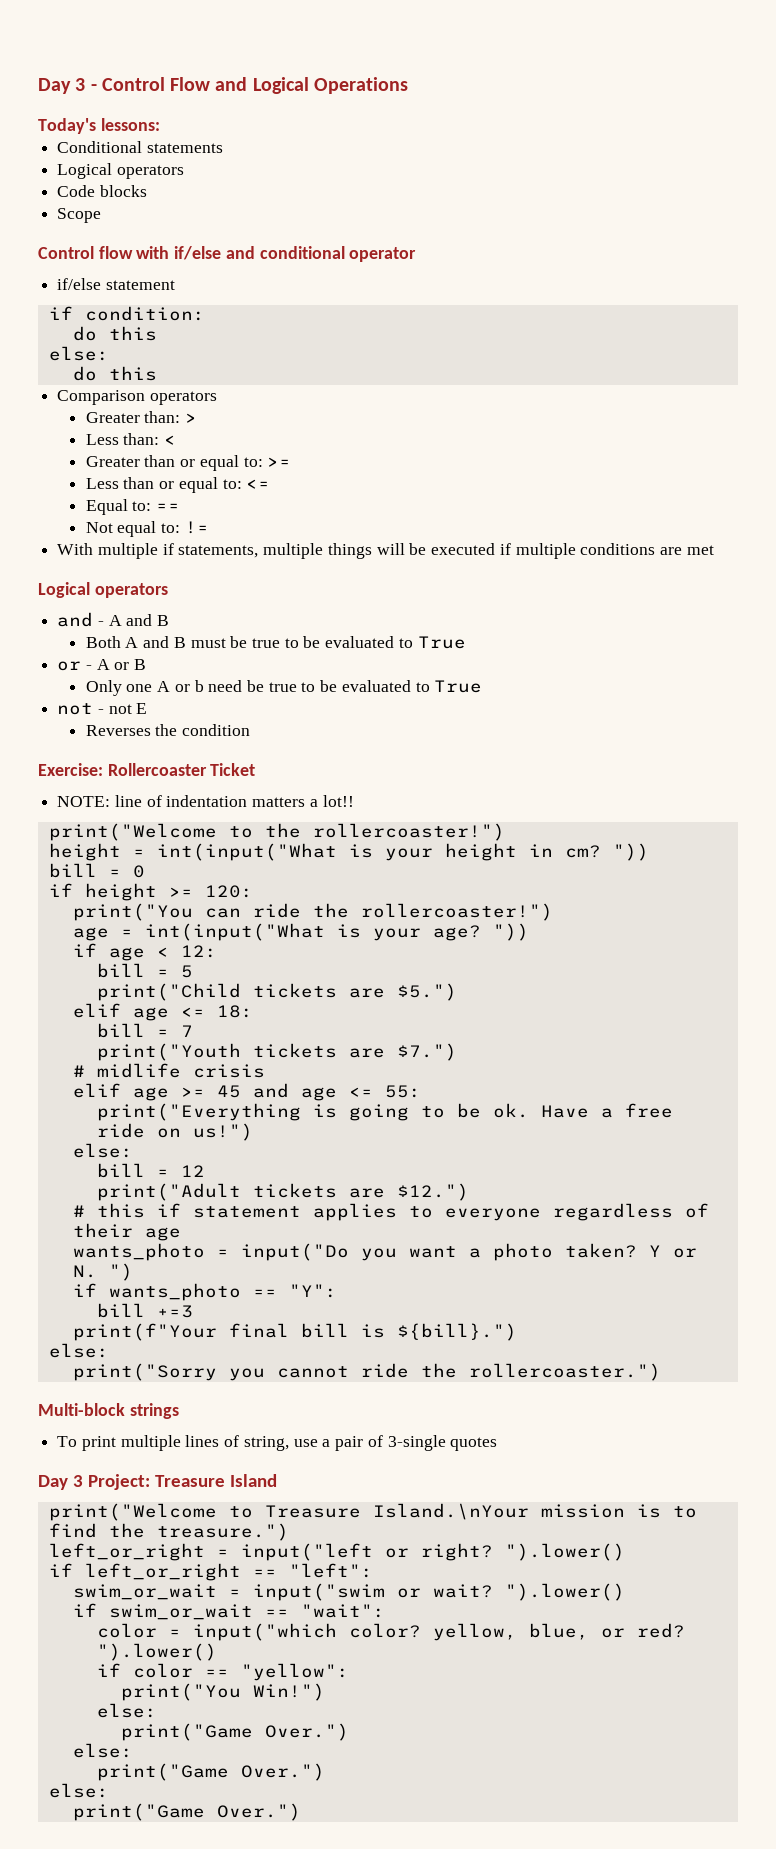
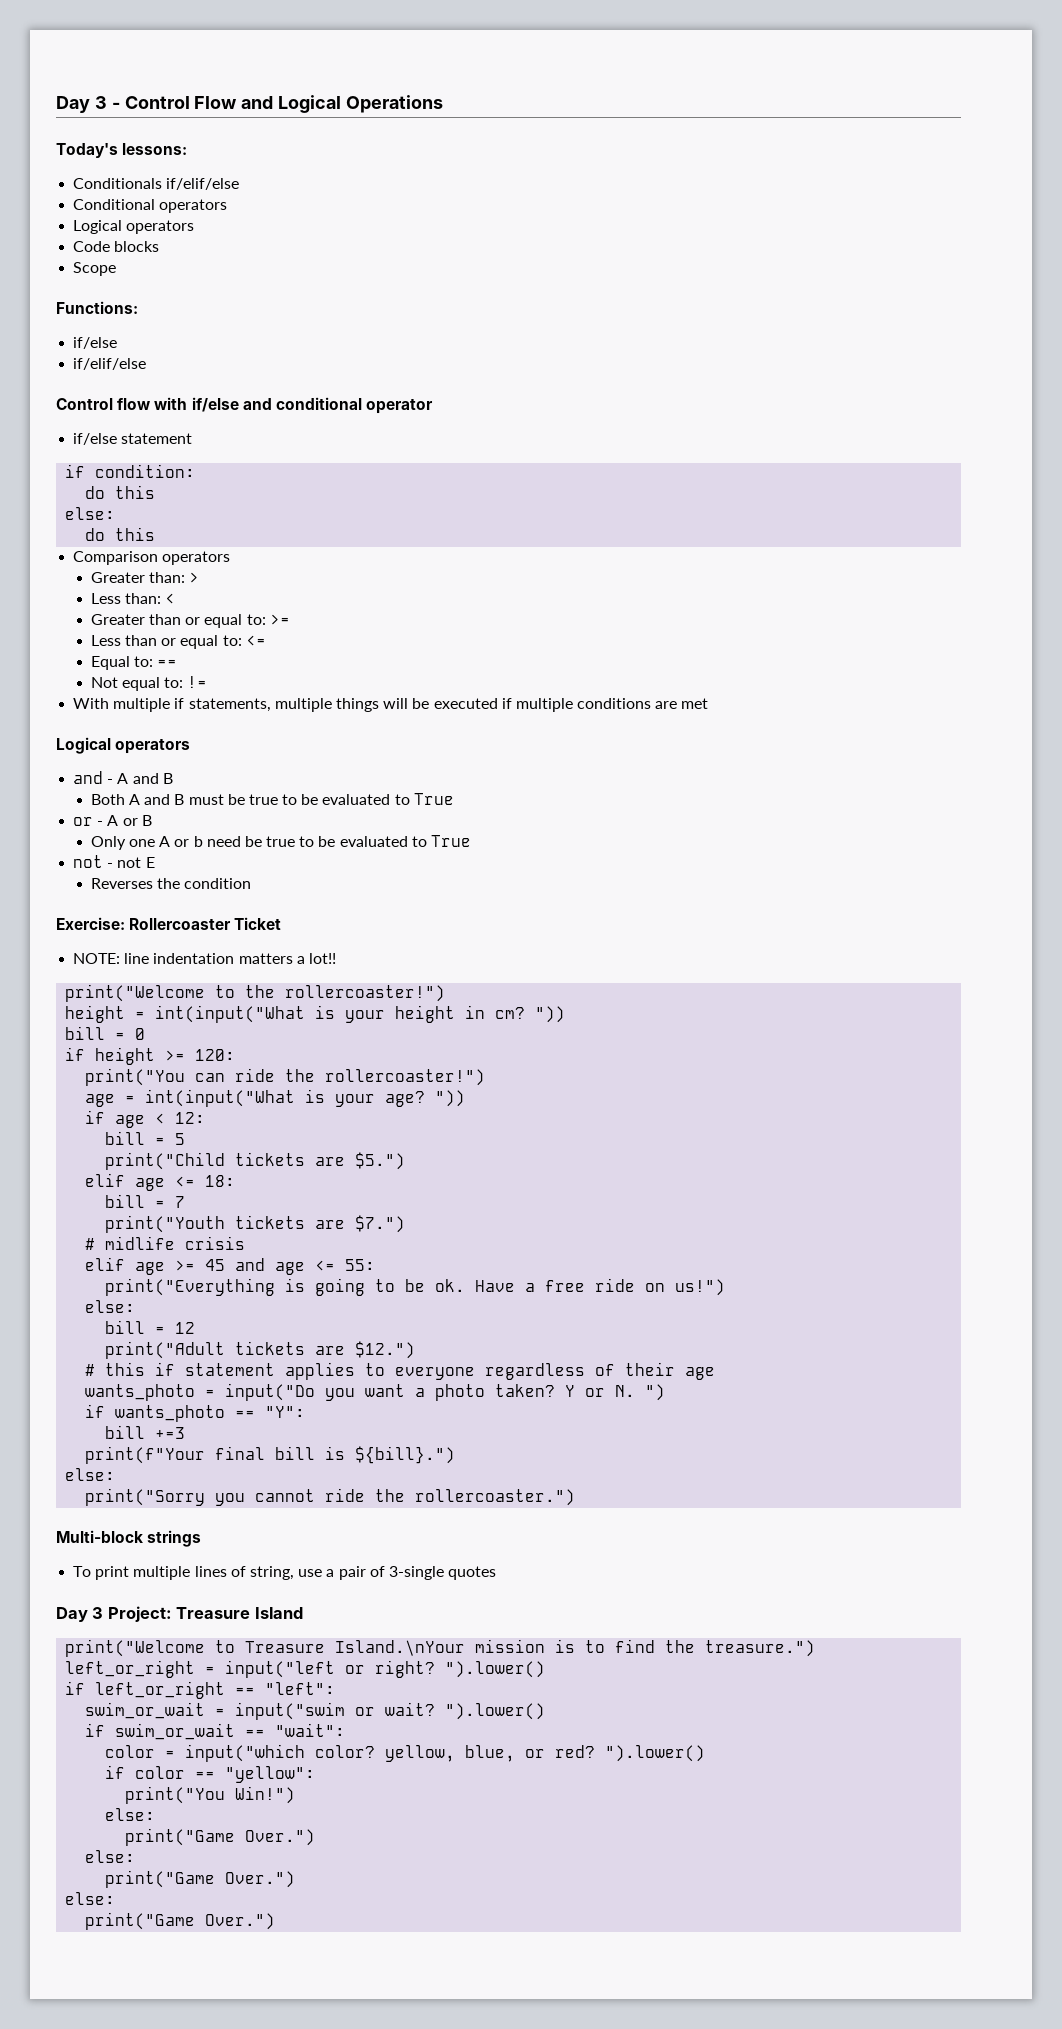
(160, 124) none -> [73,178,240,190] // Conditionals if/elif/else
[146,143,223,153] statements -> [159,199,228,213] operators
(102, 215) none -> [56,301,138,314] [73,337,118,349] [73,358,147,370] // Functions: // if/else // if/elif/else
[146,795,162,807] of -> (150, 958) none

